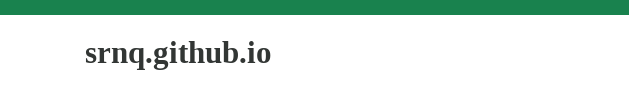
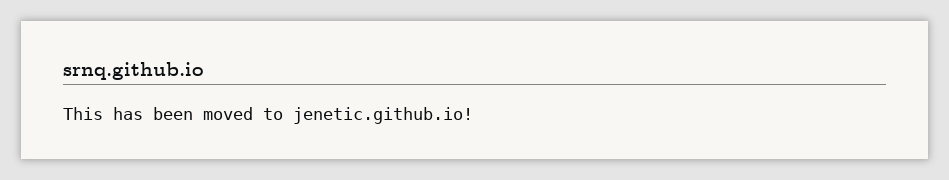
(272, 55) none -> [63,107,473,124] // This has been moved to jenetic.github.io!

